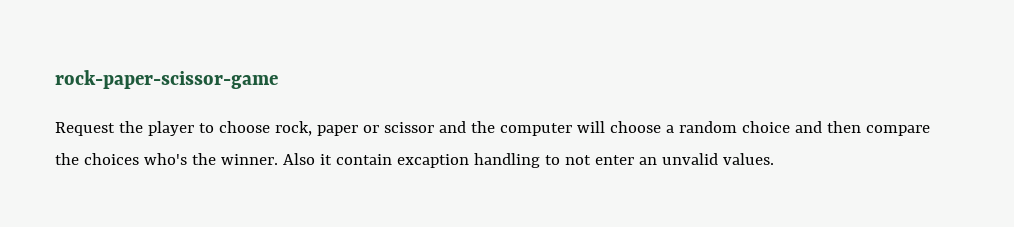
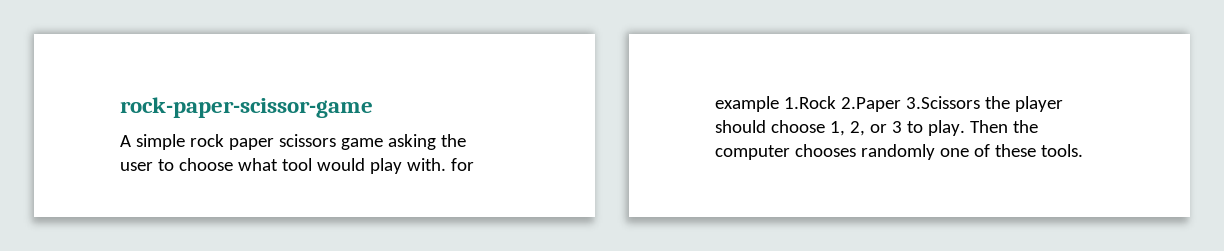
[55,121,930,136] [55,153,774,168] Request the player to choose rock, paper or scissor and the computer will choose a random choice and then compare the choices who's the winner. Also it contain excaption handling to not enter an unvalid values. -> [120,134,466,150] [120,158,474,174] [715,96,1063,112] [715,120,1038,136] [715,144,1083,160] A simple rock paper scissors game asking the user to choose what tool would play with. for example 1.Rock 2.Paper 3.Scissors the player should choose 1, 2, or 3 to play. Then the computer chooses randomly one of these tools.

